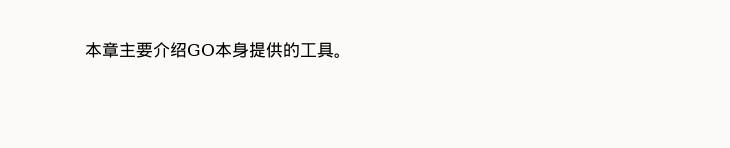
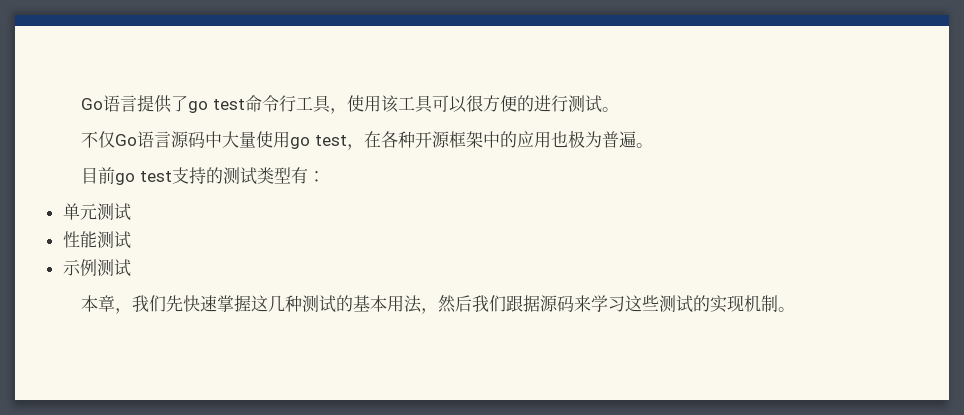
[84,42,334,58] 本章主要介绍GO本身提供的工具 -> [80,95,619,114] [80,130,653,150] [80,167,325,185] [62,203,131,221] [62,231,131,249] [62,259,131,277] [80,295,778,314] Go语言提供了go test命令行工具，使用该工具可以很方便的进行测试。 // 不仅Go语言源码中大量使用go test，在各种开源框架中的应用也极为普遍。 // 目前go test支持的测试类型有： // 单元测试 // 性能测试 // 示例测试 // 本章，我们先快速掌握这几种测试的基本用法，然后我们跟据源码来学习这些测试的实现机制

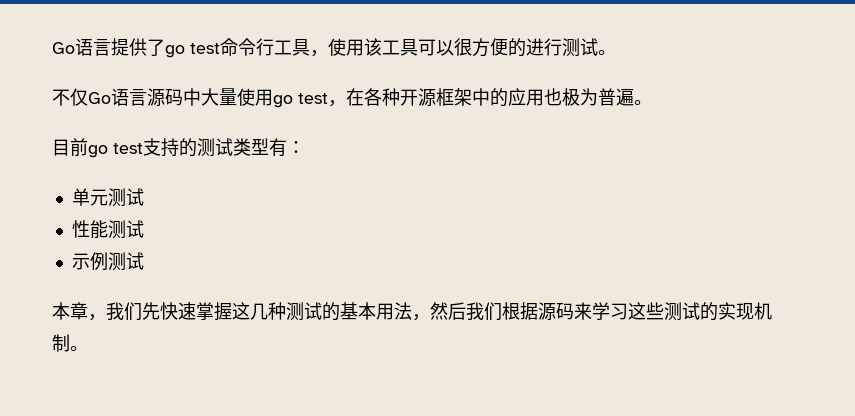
[505,295,523,312] 跟 -> [502,302,520,320] 根

